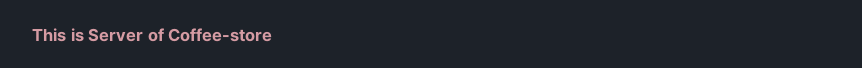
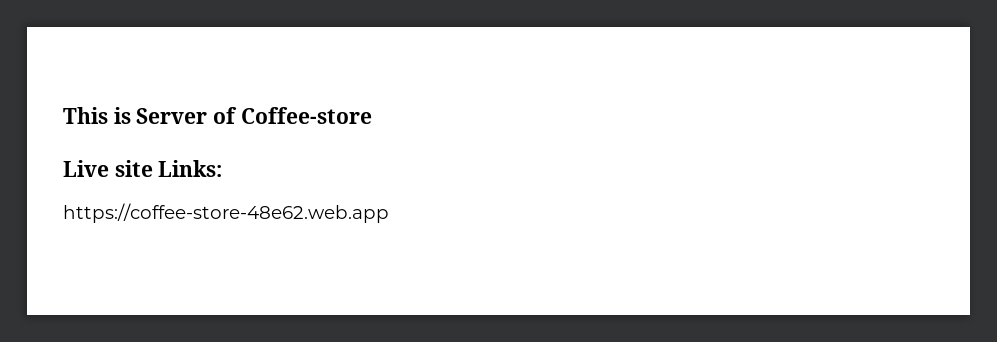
(273, 35) none -> [63,160,223,177] [63,203,389,223] // Live site Links: // https://coffee-store-48e62.web.app

